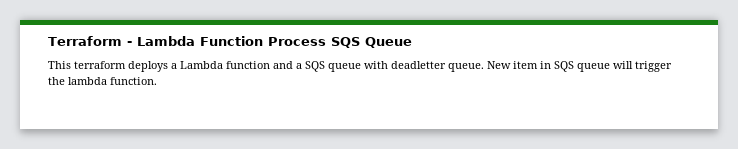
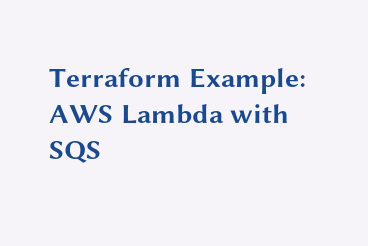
[126,36,412,48] [48,61,672,72] [48,77,157,85] - Lambda Function Process SQS Queue // This terraform deploys a Lambda function and a SQS queue with deadletter queue. New item in SQS queue will trigger the lambda function. -> [188,68,306,94] [49,104,290,124] [49,141,101,163] Example: AWS Lambda with SQS

